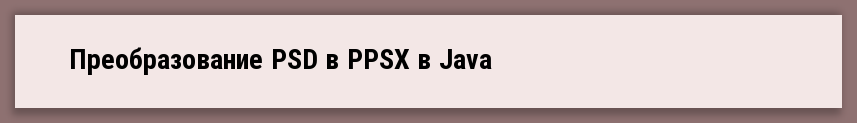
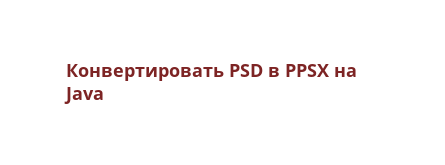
[69,47,263,75] Преобразование -> [66,64,224,81] Конвертировать
[417,54,432,69] в -> [334,67,357,77] на

